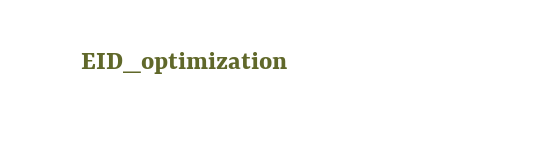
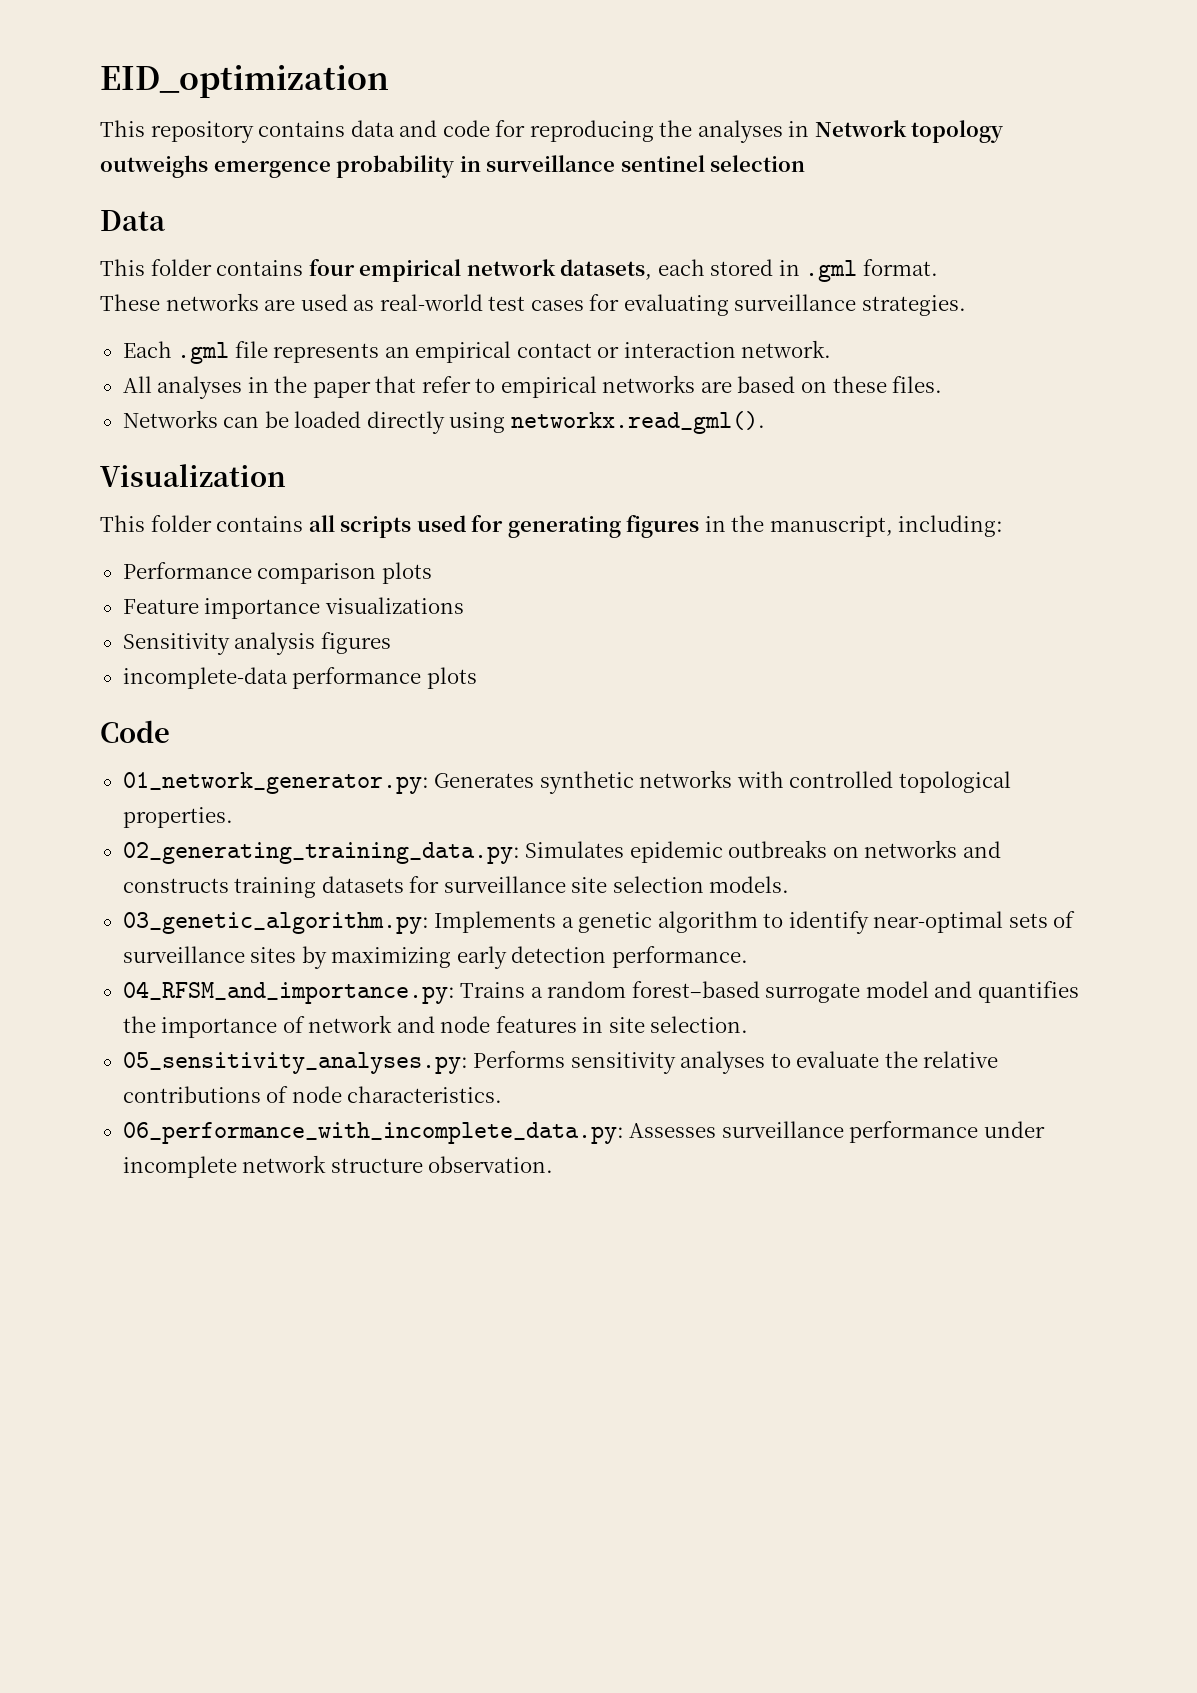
(287, 63) none -> [100,120,1004,143] [100,155,806,178] [100,210,165,231] [100,259,938,282] [100,293,966,316] [122,340,832,364] [122,375,943,399] [122,410,765,434] [100,464,286,487] [100,515,1004,538] [122,562,432,584] [122,597,464,619] [122,632,391,655] [122,667,477,689] [100,720,170,743] [122,770,1011,794] [122,807,233,828] [122,840,1001,864] [122,876,790,898] [122,911,1076,934] [122,946,748,969] [122,981,1079,1004] [122,1015,749,1038] [122,1051,999,1074] [122,1086,503,1103] [122,1121,1045,1144] [122,1155,554,1178] // This repository contains data and code for reproducing the analyses in Network topology outweighs emergence probability in surveillance sentinel selection // Data // This folder contains four empirical network datasets, each stored in .gml format. // These networks are used as real-world test cases for evaluating surveillance strategies. // Each .gml file represents an empirical contact or interaction network. // All analyses in the paper that refer to empirical networks are based on these files. // Networks can be loaded directly using networkx.read_gml(). // Visualization // This folder contains all scripts used for generating figures in the manuscript, including: // Performance comparison plots // Feature importance visualizations // Sensitivity analysis figures // incomplete-data performance plots // Code // 01_network_generator.py: Generates synthetic networks with controlled topological properties. // 02_generating_training_data.py: Simulates epidemic outbreaks on networks and constructs training datasets for surveillance site selection models. // 03_genetic_algorithm.py: Implements a genetic algorithm to identify near-optimal sets of surveillance sites by maximizing early detection performance. // 04_RFSM_and_importance.py: Trains a random forest–based surrogate model and quantifies the importance of network and node features in site selection. // 05_sensitivity_analyses.py: Performs sensitivity analyses to evaluate the relative contributions of node characteristics. // 06_performance_with_incomplete_data.py: Assesses surveillance performance under incomplete network structure observation.

